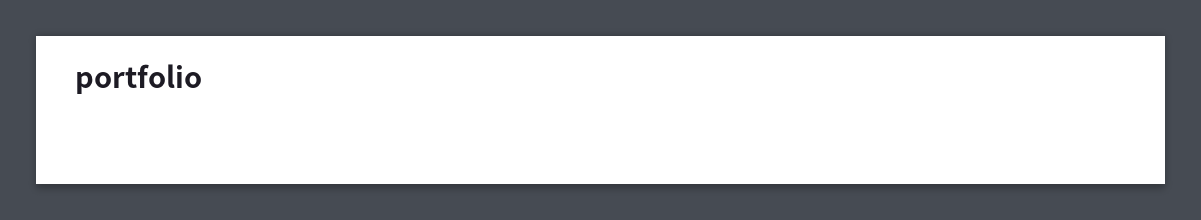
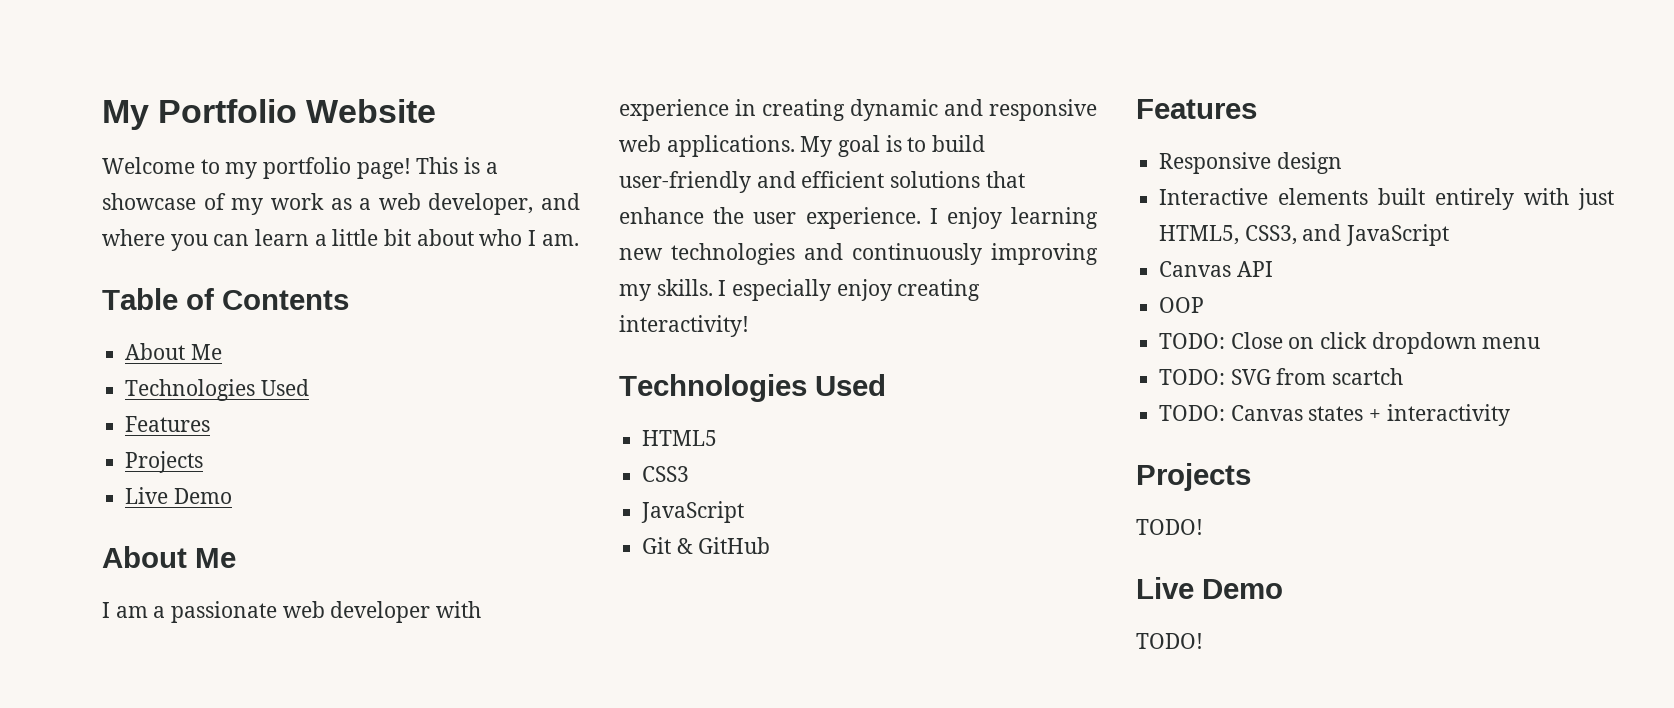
[75,64,202,94] portfolio -> [102,99,437,130] [102,157,498,179] [102,193,580,215] [102,229,579,251] [102,288,349,310] [125,343,222,360] [125,379,309,401] [125,416,211,432] [125,451,204,473] [125,487,232,504] [102,546,236,568] [102,601,482,623] [619,99,1097,121] [619,135,986,157] [619,171,1025,193] [619,207,1098,229] [619,243,1098,265] [619,279,981,301] [619,315,749,337] [619,374,886,402] [642,430,718,446] [642,466,690,482] [641,501,745,523] [642,537,771,554] [1136,99,1257,119] [1159,152,1342,174] [1159,188,1614,210] [1159,224,1450,246] [1159,261,1273,277] [1159,297,1205,313] [1159,332,1541,354] [1159,368,1404,385] [1159,404,1510,426] [1136,463,1251,491] [1136,519,1203,535] [1136,577,1283,599] [1136,633,1203,649] My Portfolio Website // Welcome to my portfolio page! This is a showcase of my work as a web developer, and where you can learn a little bit about who I am. // Table of Contents // About Me // Technologies Used // Features // Projects // Live Demo // About Me // I am a passionate web developer with experience in creating dynamic and responsive web applications. My goal is to build user-friendly and efficient solutions that enhance the user experience. I enjoy learning new technologies and continuously improving my skills. I especially enjoy creating interactivity! // Technologies Used // HTML5 // CSS3 // JavaScript // Git & GitHub // Features // Responsive design // Interactive elements built entirely with just HTML5, CSS3, and JavaScript // Canvas API // OOP // TODO: Close on click dropdown menu // TODO: SVG from scartch // TODO: Canvas states + interactivity // Projects // TODO! // Live Demo // TODO!

